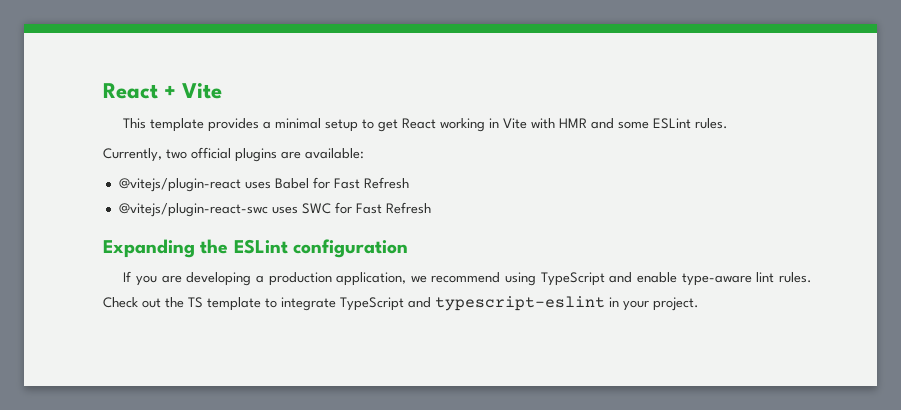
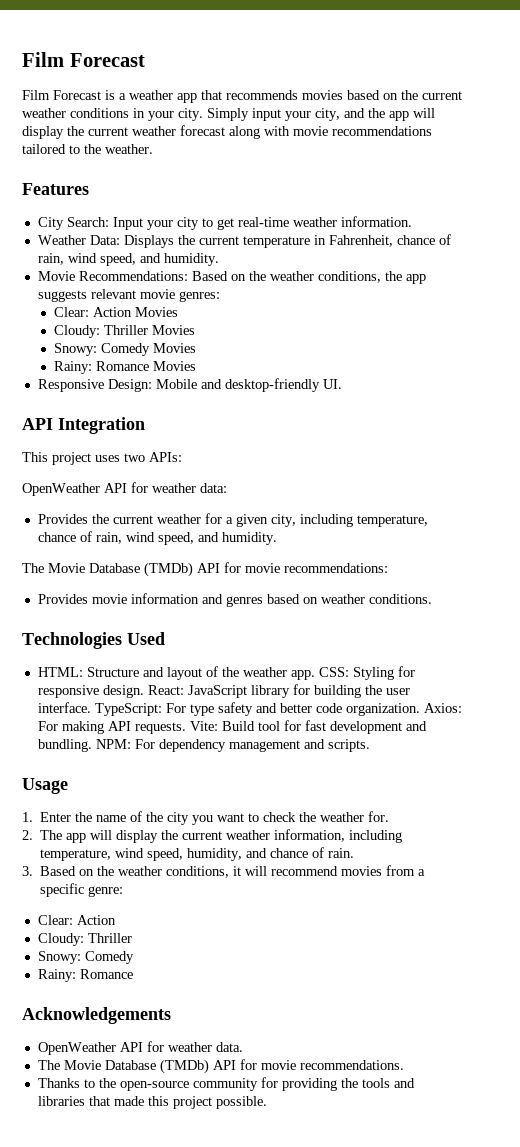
[103,83,223,99] [123,118,729,132] [103,147,364,162] [118,177,409,192] [118,202,431,217] [103,239,408,258] [123,271,812,286] [103,296,699,311] React + Vite // This template provides a minimal setup to get React working in Vite with HMR and some ESLint rules. // Currently, two official plugins are available: // @vitejs/plugin-react uses Babel for Fast Refresh // @vitejs/plugin-react-swc uses SWC for Fast Refresh // Expanding the ESLint configuration // If you are developing a production application, we recommend using TypeScript and enable type-aware lint rules. Check out the TS template to integrate TypeScript and typescript-eslint in your project. -> [22,52,145,67] [22,90,462,103] [22,108,435,121] [22,125,432,139] [22,144,153,154] [22,183,89,195] [37,216,412,230] [37,234,451,248] [37,253,219,266] [37,271,426,284] [37,289,220,302] [54,307,179,317] [54,325,196,338] [54,343,197,356] [54,361,197,374] [37,378,342,392] [22,417,145,434] [22,452,182,465] [22,482,227,496] [37,513,428,527] [37,531,277,545] [22,562,388,577] [37,593,432,607] [22,632,165,649] [37,666,415,680] [37,684,410,698] [37,702,462,716] [37,720,427,734] [37,739,370,752] [22,778,68,794] [22,811,390,825] [22,829,403,843] [40,847,355,861] [22,865,426,878] [40,883,124,897] [37,915,116,925] [37,933,132,946] [37,951,134,964] [37,969,133,982] [22,1007,171,1024] [37,1041,243,1055] [37,1059,404,1074] [37,1077,415,1091] [37,1096,267,1109] Film Forecast // Film Forecast is a weather app that recommends movies based on the current weather conditions in your city. Simply input your city, and the app will display the current weather forecast along with movie recommendations tailored to the weather. // Features // City Search: Input your city to get real-time weather information. // Weather Data: Displays the current temperature in Fahrenheit, chance of rain, wind speed, and humidity. // Movie Recommendations: Based on the weather conditions, the app suggests relevant movie genres: // Clear: Action Movies // Cloudy: Thriller Movies // Snowy: Comedy Movies // Rainy: Romance Movies // Responsive Design: Mobile and desktop-friendly UI. // API Integration // This project uses two APIs: // OpenWeather API for weather data: // Provides the current weather for a given city, including temperature, chance of rain, wind speed, and humidity. // The Movie Database (TMDb) API for movie recommendations: // Provides movie information and genres based on weather conditions. // Technologies Used // HTML: Structure and layout of the weather app. CSS: Styling for responsive design. React: JavaScript library for building the user interface. TypeScript: For type safety and better code organization. Axios: For making API requests. Vite: Build tool for fast development and bundling. NPM: For dependency management and scripts. // Usage // 1. Enter the name of the city you want to check the weather for. // 2. The app will display the current weather information, including temperature, wind speed, humidity, and chance of rain. // 3. Based on the weather conditions, it will recommend movies from a specific genre: // Clear: Action // Cloudy: Thriller // Snowy: Comedy // Rainy: Romance // Acknowledgements // OpenWeather API for weather data. // The Movie Database (TMDb) API for movie recommendations. // Thanks to the open-source community for providing the tools and libraries that made this project possible.

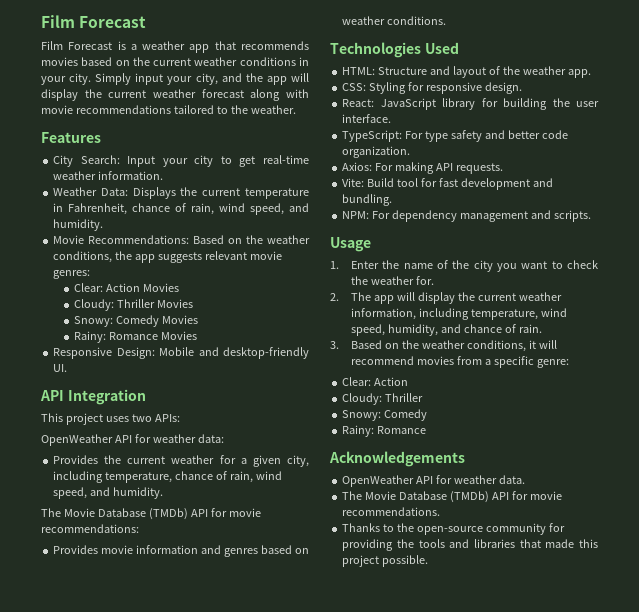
(315, 675) none -> (591, 73) //
(144, 691) none -> (522, 88) //
(91, 707) none -> (392, 118) //
(420, 709) none -> (411, 152) //
(186, 728) none -> (503, 168) //
(92, 745) none -> (393, 200) //

